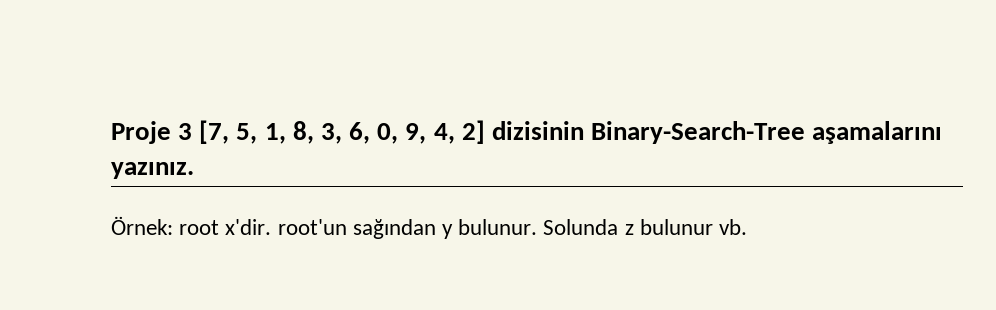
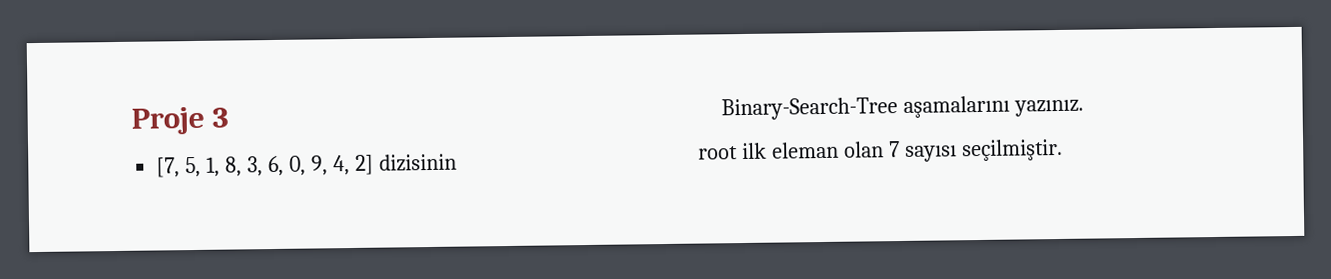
(193, 131) none -> (230, 117) //
[111,216,748,239] Örnek: root x'dir. root'un sağından y bulunur. Solunda z bulunur vb. -> [698,138,1063,162] root ilk eleman olan 7 sayısı seçilmiştir.

